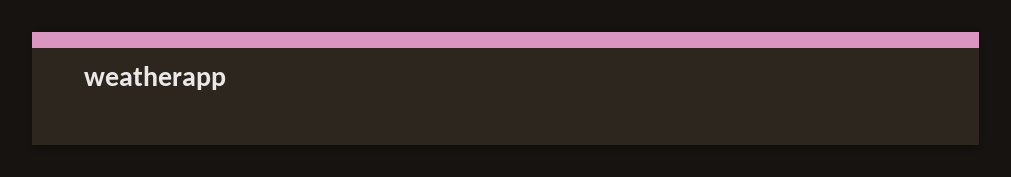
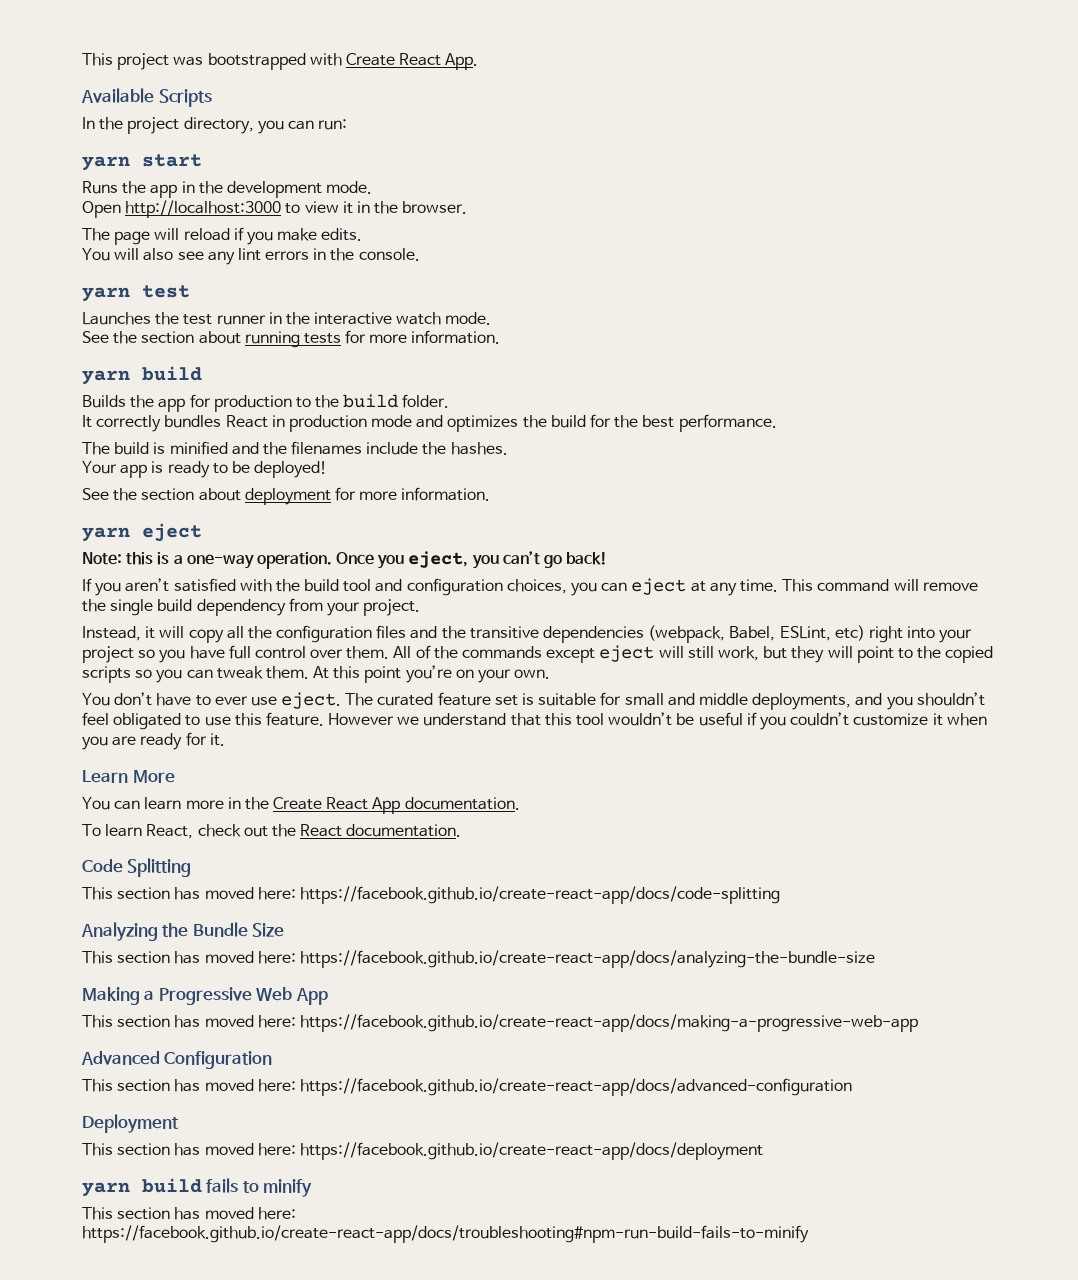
[84,66,226,90] weatherapp -> [82,53,479,70] [81,88,212,107] [82,117,348,134] [82,154,202,171] [82,181,373,198] [82,200,468,218] [82,227,363,245] [82,248,420,265] [82,285,190,302] [82,312,492,325] [82,330,501,348] [82,366,202,385] [82,394,450,412] [82,414,777,432] [82,441,508,455] [82,461,328,478] [82,487,491,505] [82,523,202,542] [82,551,608,569] [82,578,978,596] [82,598,421,616] [82,625,973,643] [82,645,994,663] [82,665,551,683] [82,692,985,710] [82,712,987,730] [82,732,225,750] [82,770,175,783] [82,797,520,814] [82,824,462,839] [82,858,192,877] [82,886,780,904] [81,922,285,941] [82,950,875,968] [82,987,328,1005] [82,1014,918,1032] [81,1051,273,1069] [82,1078,852,1096] [82,1114,179,1133] [82,1142,763,1160] [82,1178,313,1197] [82,1207,296,1220] [82,1225,809,1243] This project was bootstrapped with Create React App. // Available Scripts // In the project directory, you can run: // yarn start // Runs the app in the development mode. // Open http://localhost:3000 to view it in the browser. // The page will reload if you make edits. // You will also see any lint errors in the console. // yarn test // Launches the test runner in the interactive watch mode. // See the section about running tests for more information. // yarn build // Builds the app for production to the build folder. // It correctly bundles React in production mode and optimizes the build for the best performance. // The build is minified and the filenames include the hashes. // Your app is ready to be deployed! // See the section about deployment for more information. // yarn eject // Note: this is a one-way operation. Once you eject, you can’t go back! // If you aren’t satisfied with the build tool and configuration choices, you can eject at any time. This command will remove the single build dependency from your project. // Instead, it will copy all the configuration files and the transitive dependencies (webpack, Babel, ESLint, etc) right into your project so you have full control over them. All of the commands except eject will still work, but they will point to the copied scripts so you can tweak them. At this point you’re on your own. // You don’t have to ever use eject. The curated feature set is suitable for small and middle deployments, and you shouldn’t feel obligated to use this feature. However we understand that this tool wouldn’t be useful if you couldn’t customize it when you are ready for it. // Learn More // You can learn more in the Create React App documentation. // To learn React, check out the React documentation. // Code Splitting // This section has moved here: https://facebook.github.io/create-react-app/docs/code-splitting // Analyzing the Bundle Size // This section has moved here: https://facebook.github.io/create-react-app/docs/analyzing-the-bundle-size // Making a Progressive Web App // This section has moved here: https://facebook.github.io/create-react-app/docs/making-a-progressive-web-app // Advanced Configuration // This section has moved here: https://facebook.github.io/create-react-app/docs/advanced-configuration // Deployment // This section has moved here: https://facebook.github.io/create-react-app/docs/deployment // yarn build fails to minify // This section has moved here: https://facebook.github.io/create-react-app/docs/troubleshooting#npm-run-build-fails-to-minify

